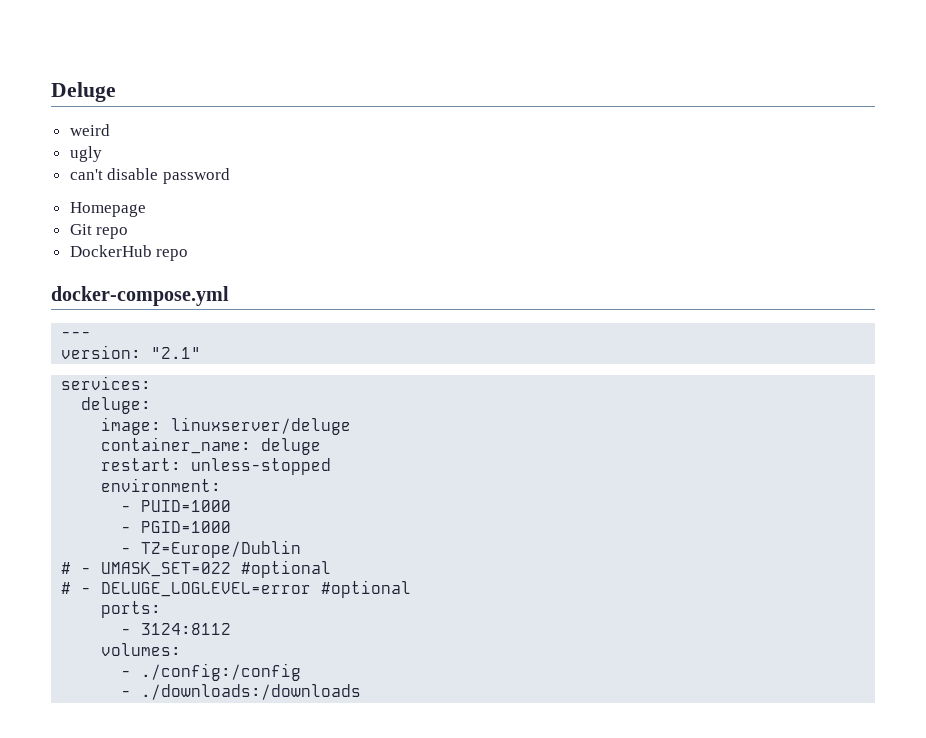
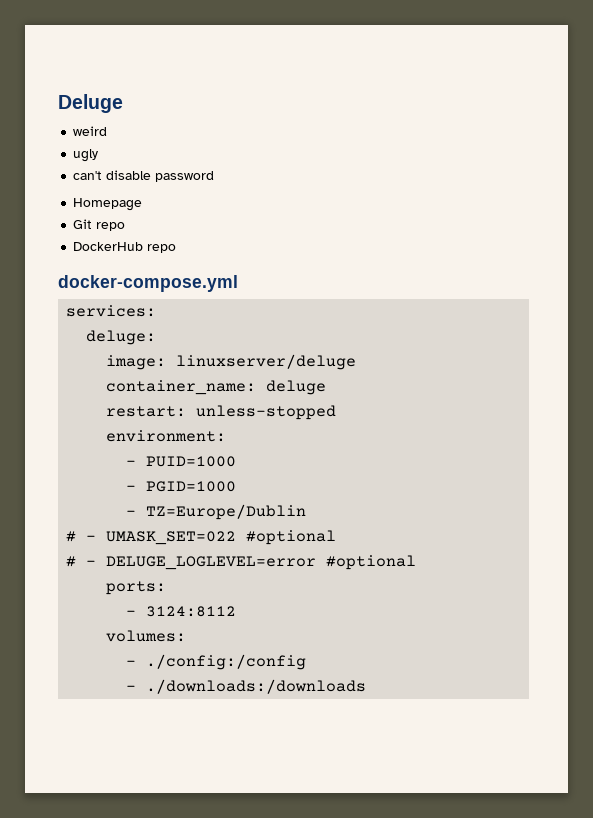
[61,331,92,338] [61,345,202,359] // --- // version: "2.1" -> (238, 283) none

